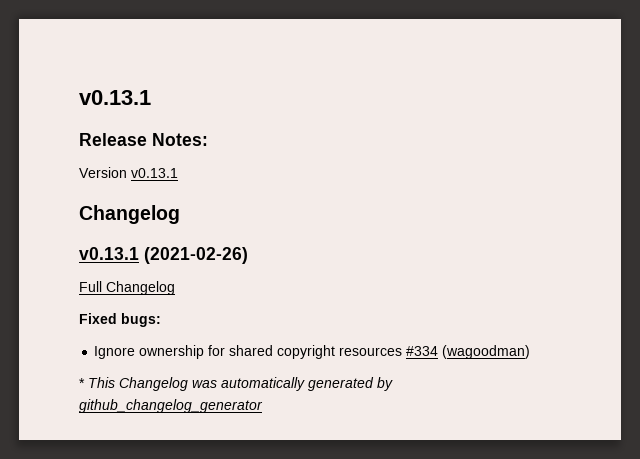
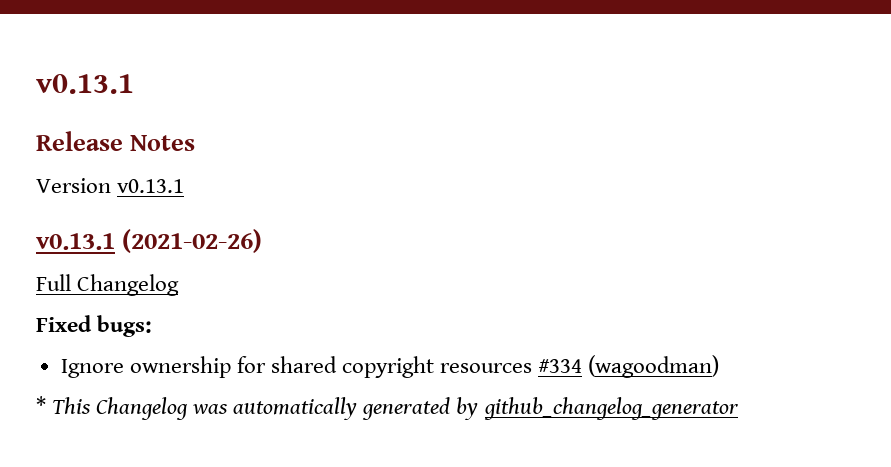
[152,133,208,146] Notes: -> [130,135,196,151] Notes
[79,205,180,224] // Changelog -> (185, 186) none

